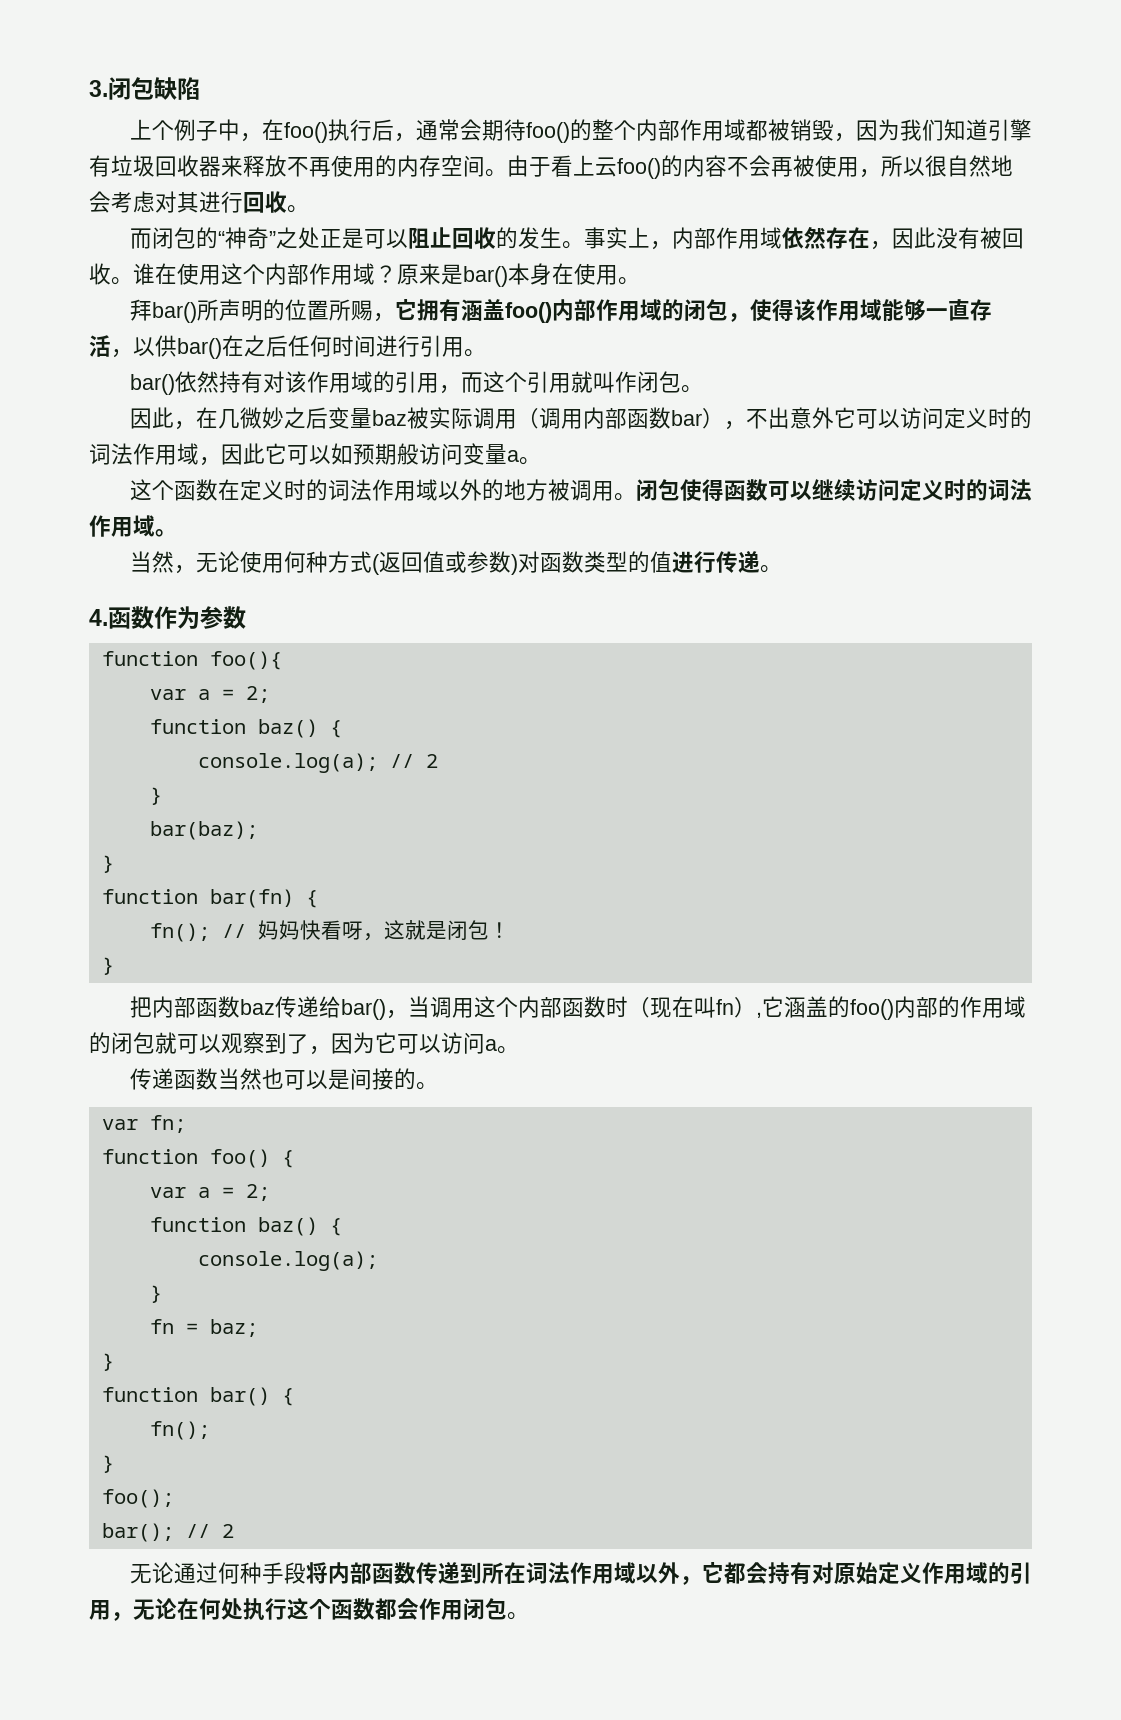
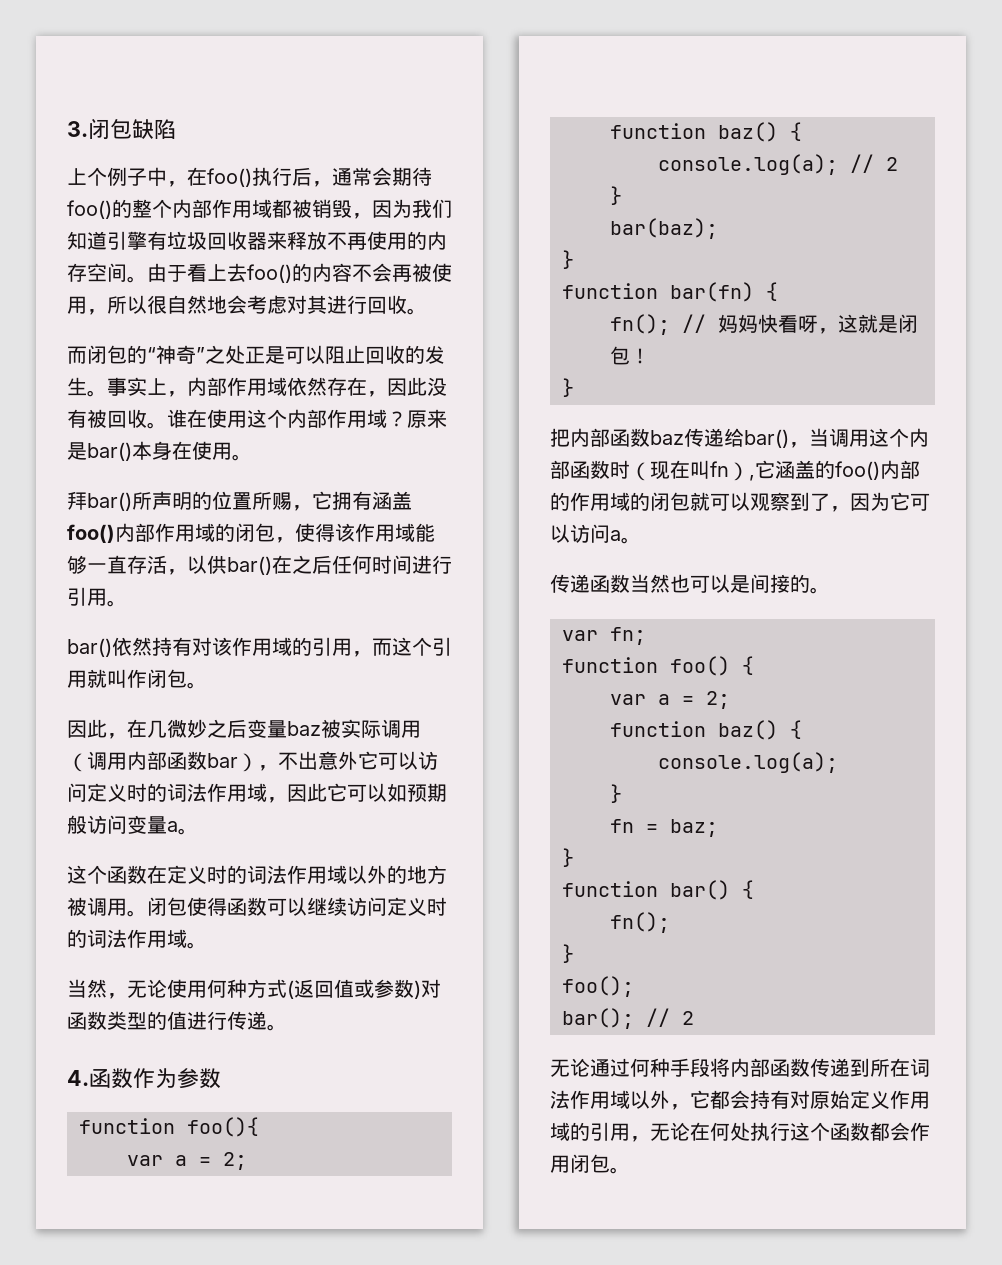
[595,157,617,177] 云 -> [227,263,247,282] 去

